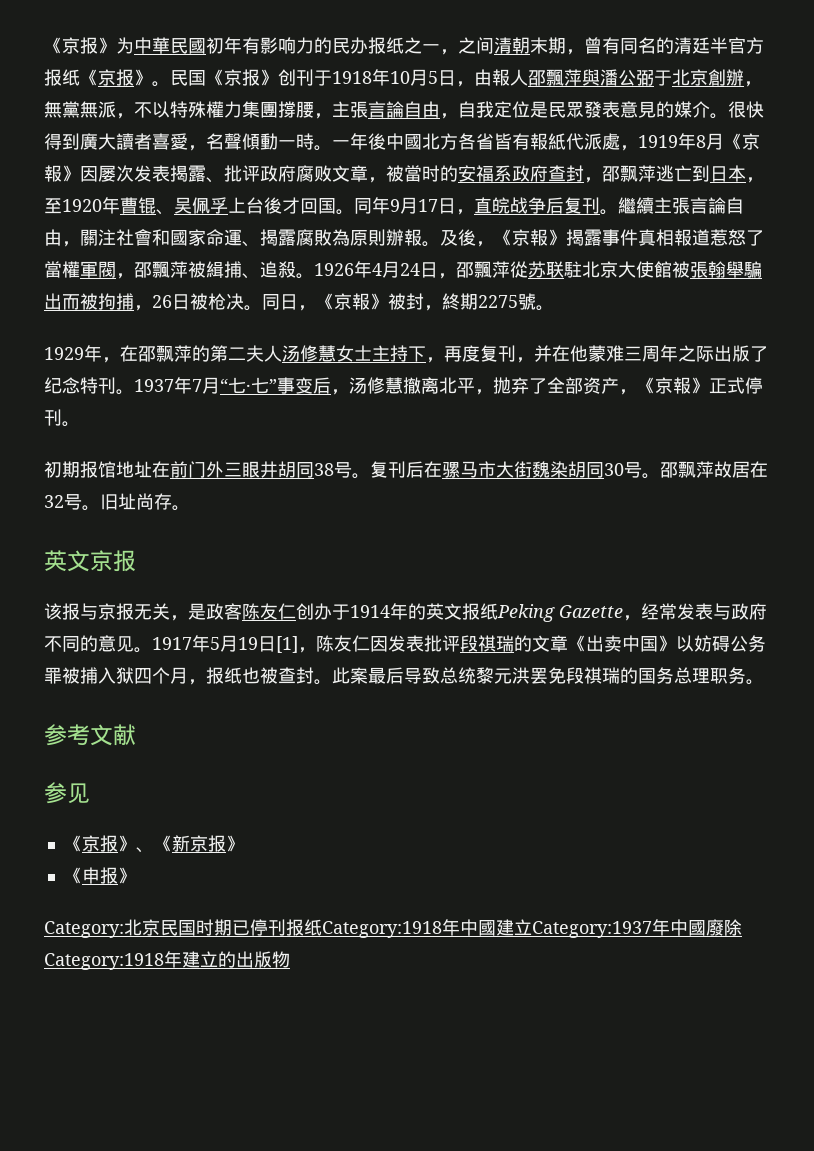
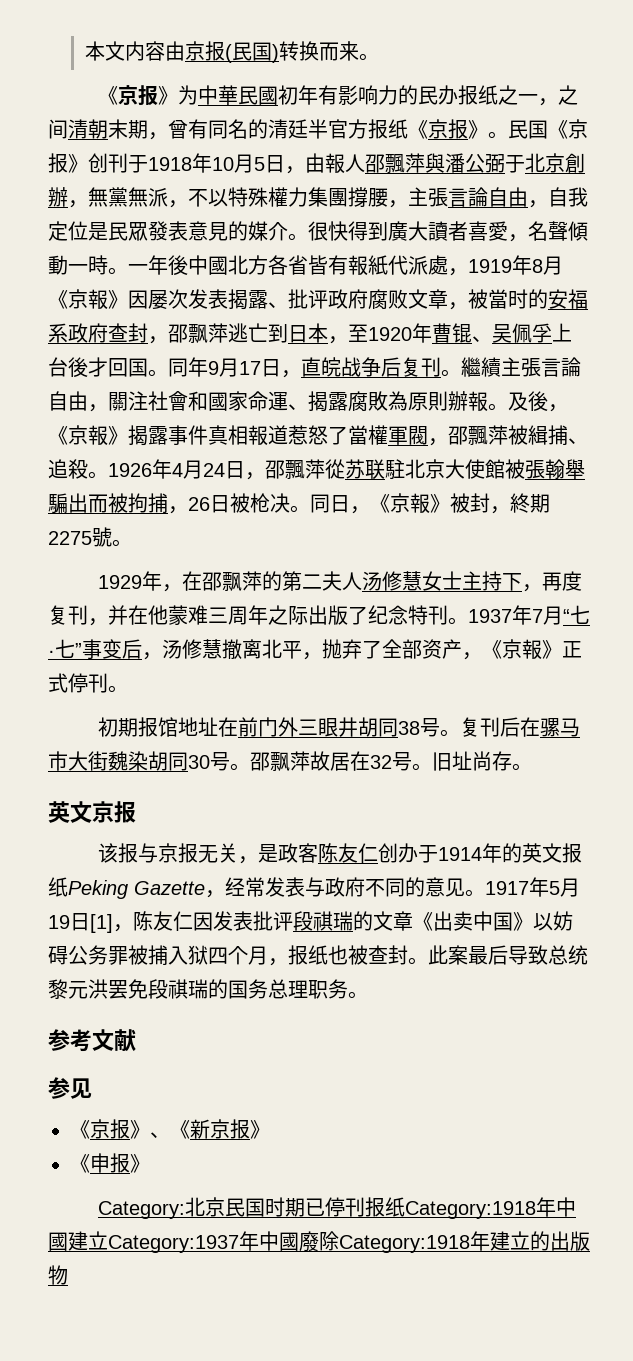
(44, 45) none -> [84,41,379,63] 本文内容由京报(民国)转换而来。 //

